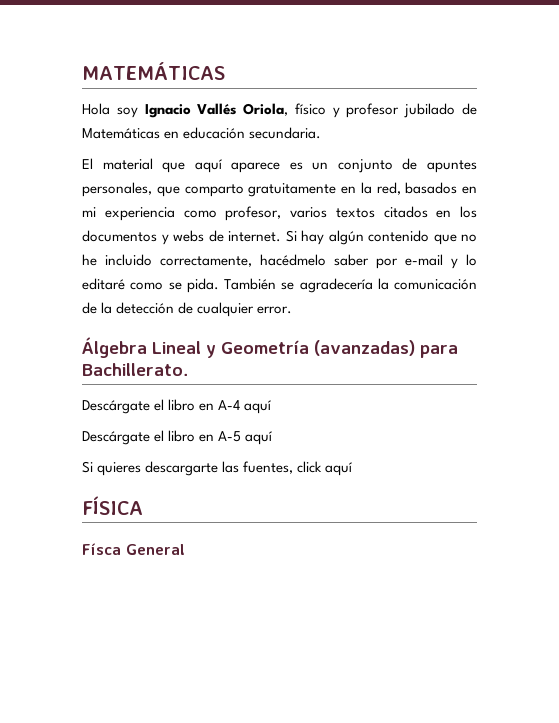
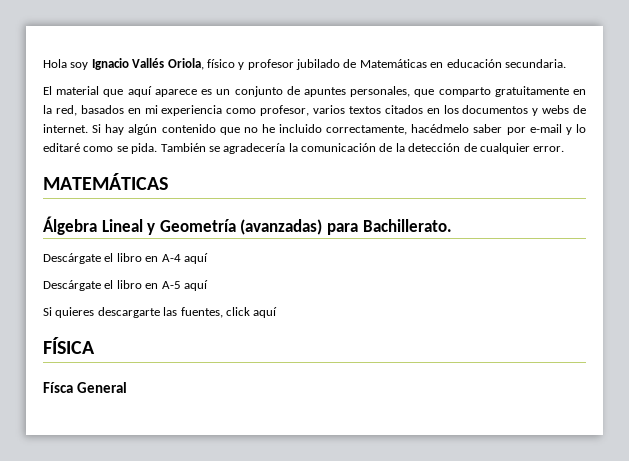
[82,62,225,80] MATEMÁTICAS // -> (43, 63) none
(293, 310) none -> [43,173,168,190] // MATEMÁTICAS

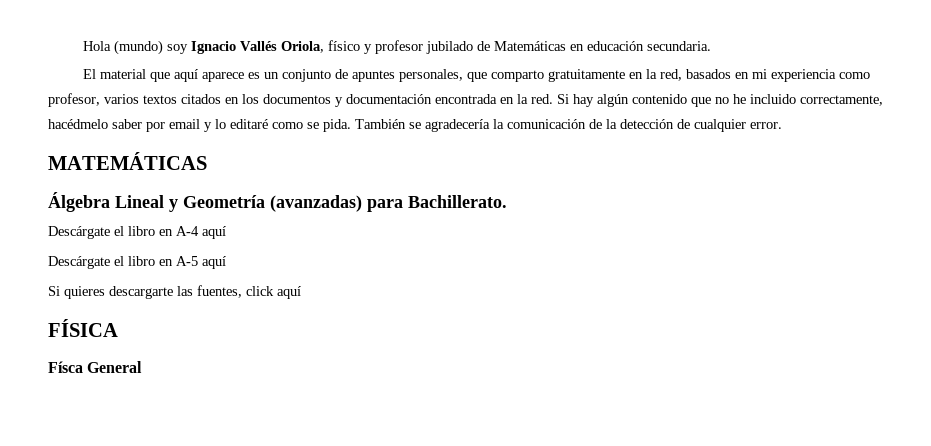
(67, 63) none -> [113,40,163,55] (mundo)
[542,105,586,114] [43,124,88,133] webs de internet. -> [346,94,553,104] documentación encontrada en la red.
[529,124,562,133] e-mail -> [169,119,200,129] email

